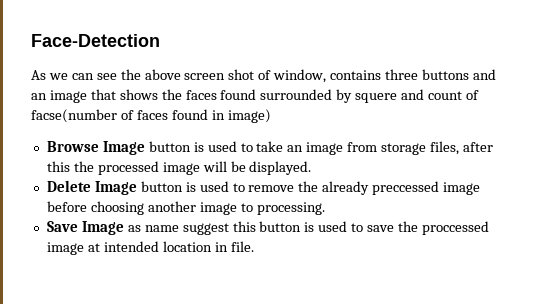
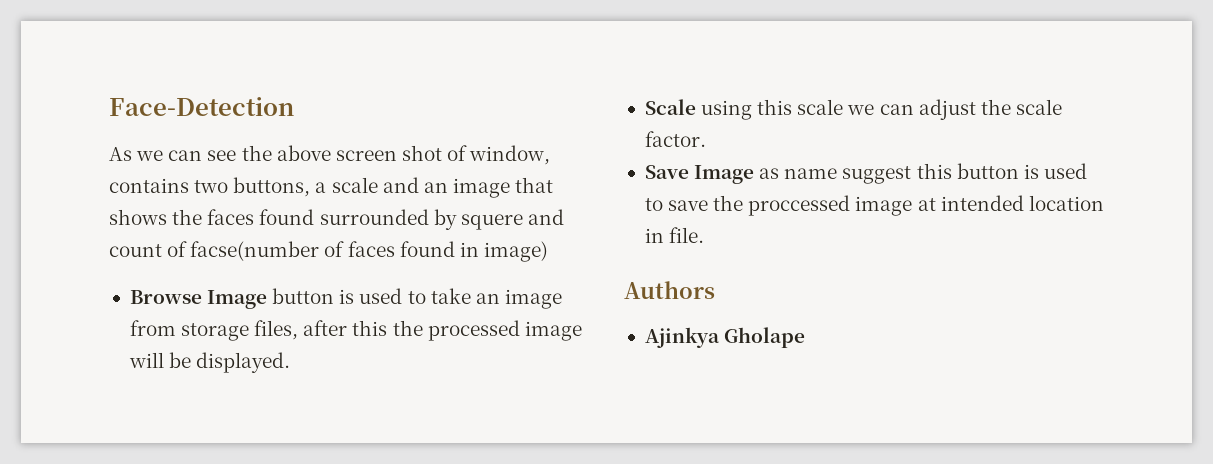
[385,69,469,80] three buttons -> [194,177,378,197] two buttons, a scale
[46,180,481,195] [46,201,325,215] Delete Image button is used to remove the already preccessed image before choosing another image to processing. -> [644,99,1062,120] [644,131,706,147] Scale using this scale we can adjust the scale factor.
(254, 246) none -> [624,281,715,299] [644,327,806,348] // Authors // Ajinkya Gholape

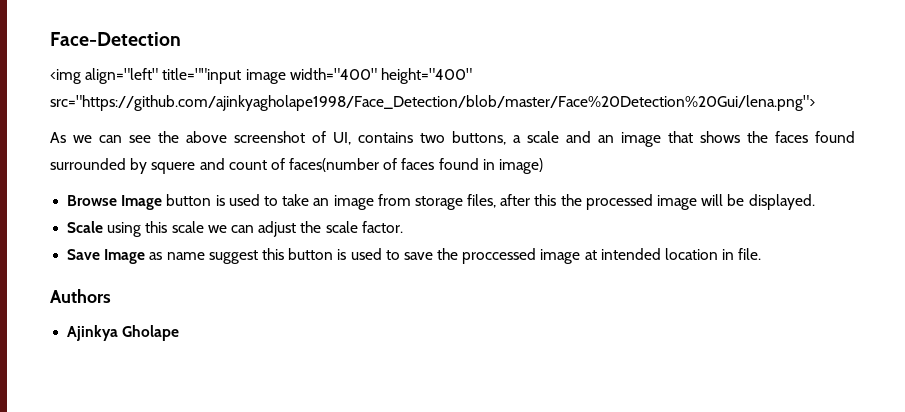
(294, 106) none -> [50,68,472,84] [50,95,815,111] // <img align="left" title=""input image width="400" height="400" src="https://github.com/ajinkyagholape1998/Face_Detection/blob/master/Face%20Detection%20Gui/lena.png">
[335,145,551,165] screen shot of window, -> [234,131,351,145] screenshot of UI,
[190,241,320,261] facse(number -> [289,158,380,172] faces(number

